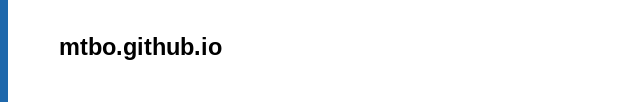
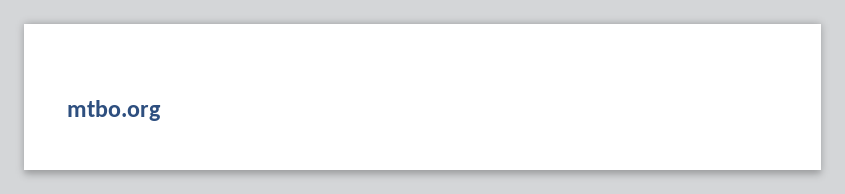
[59,37,222,60] mtbo.github.io -> [67,100,161,121] mtbo.org

